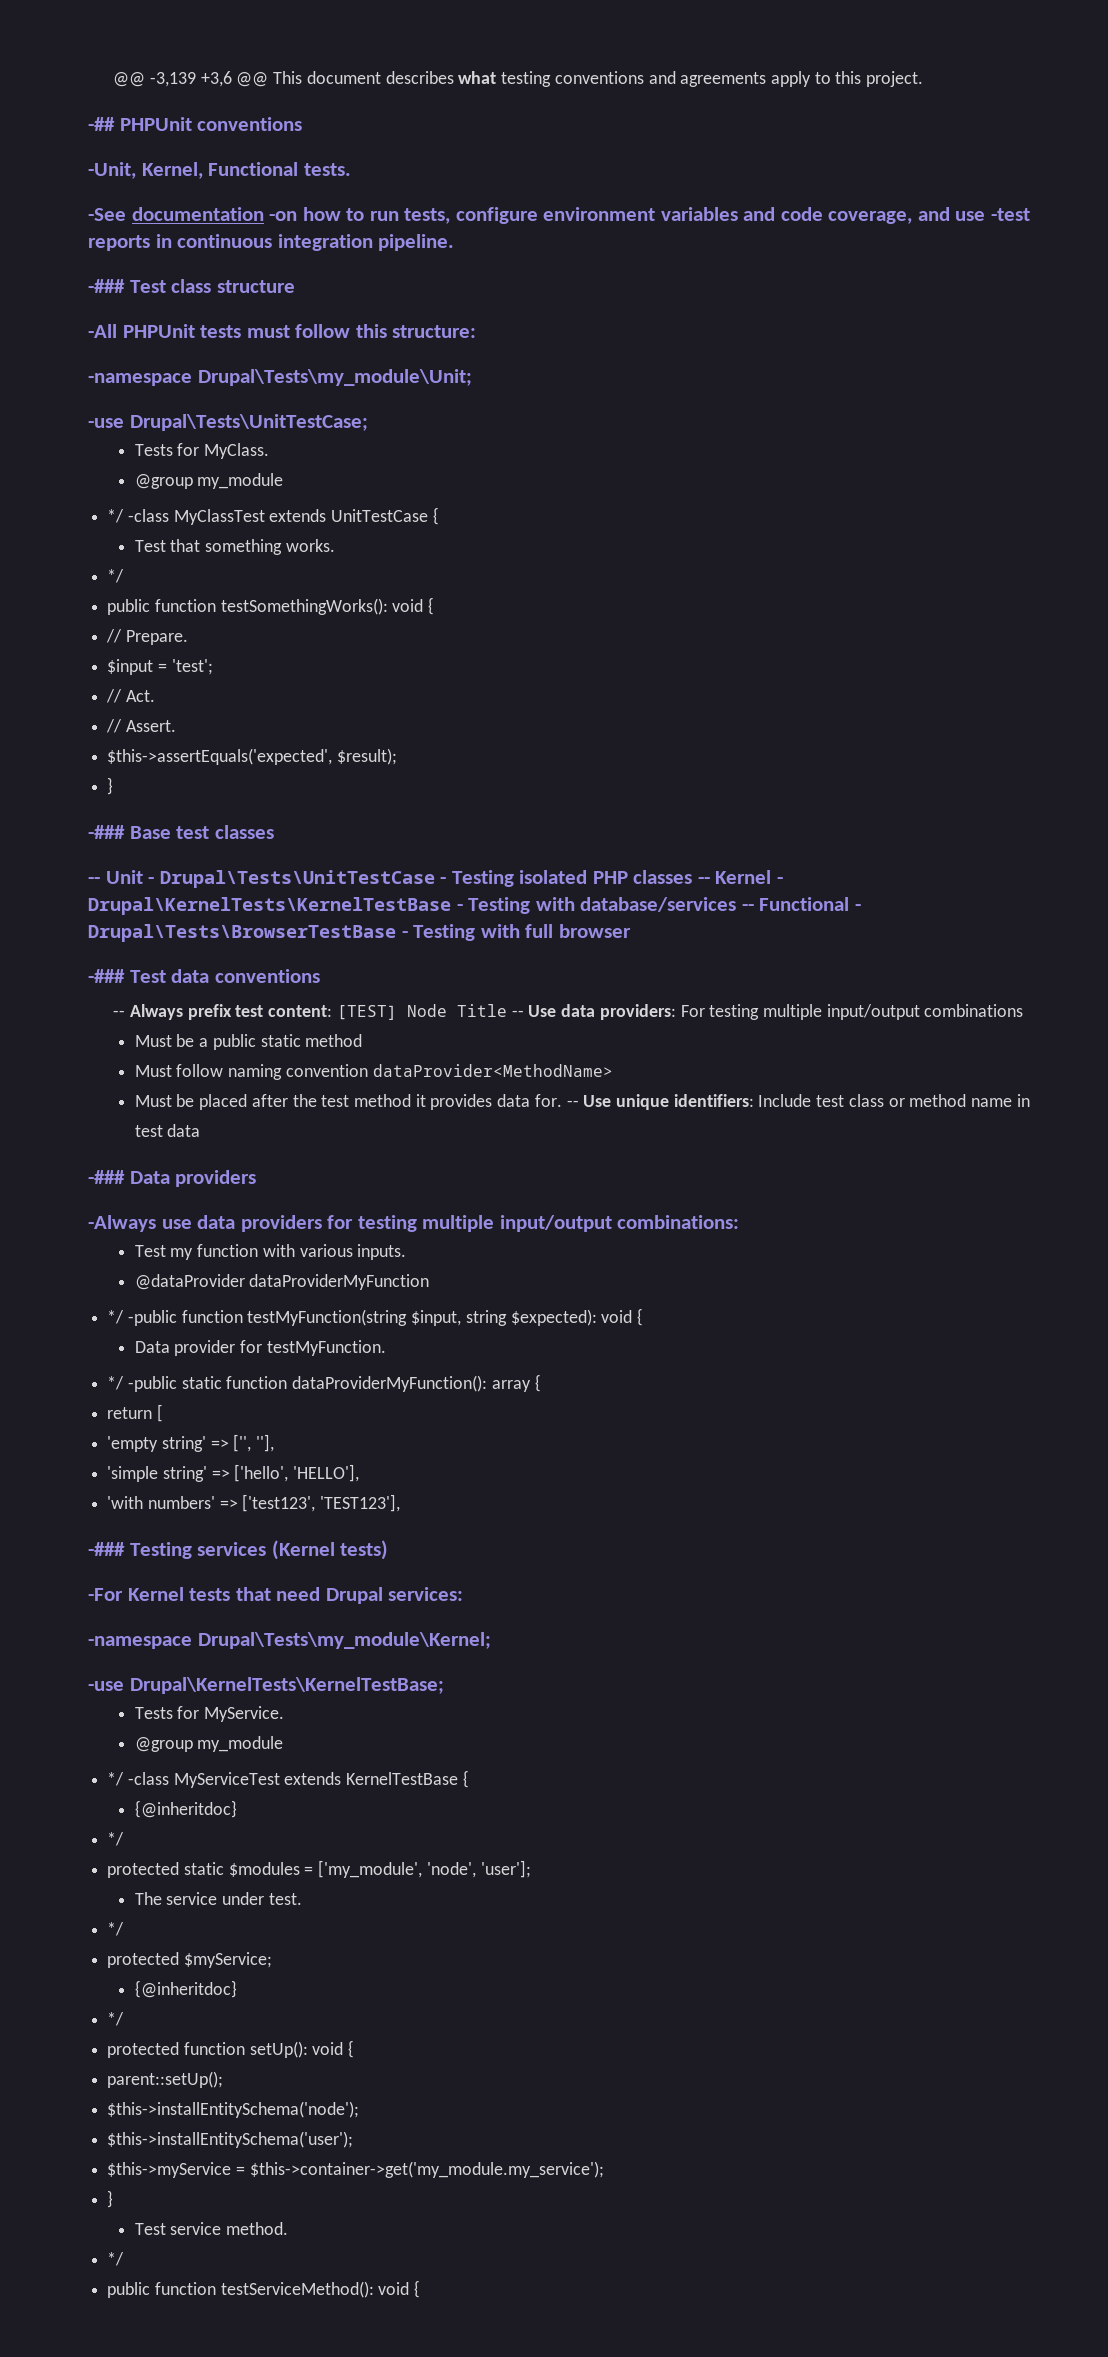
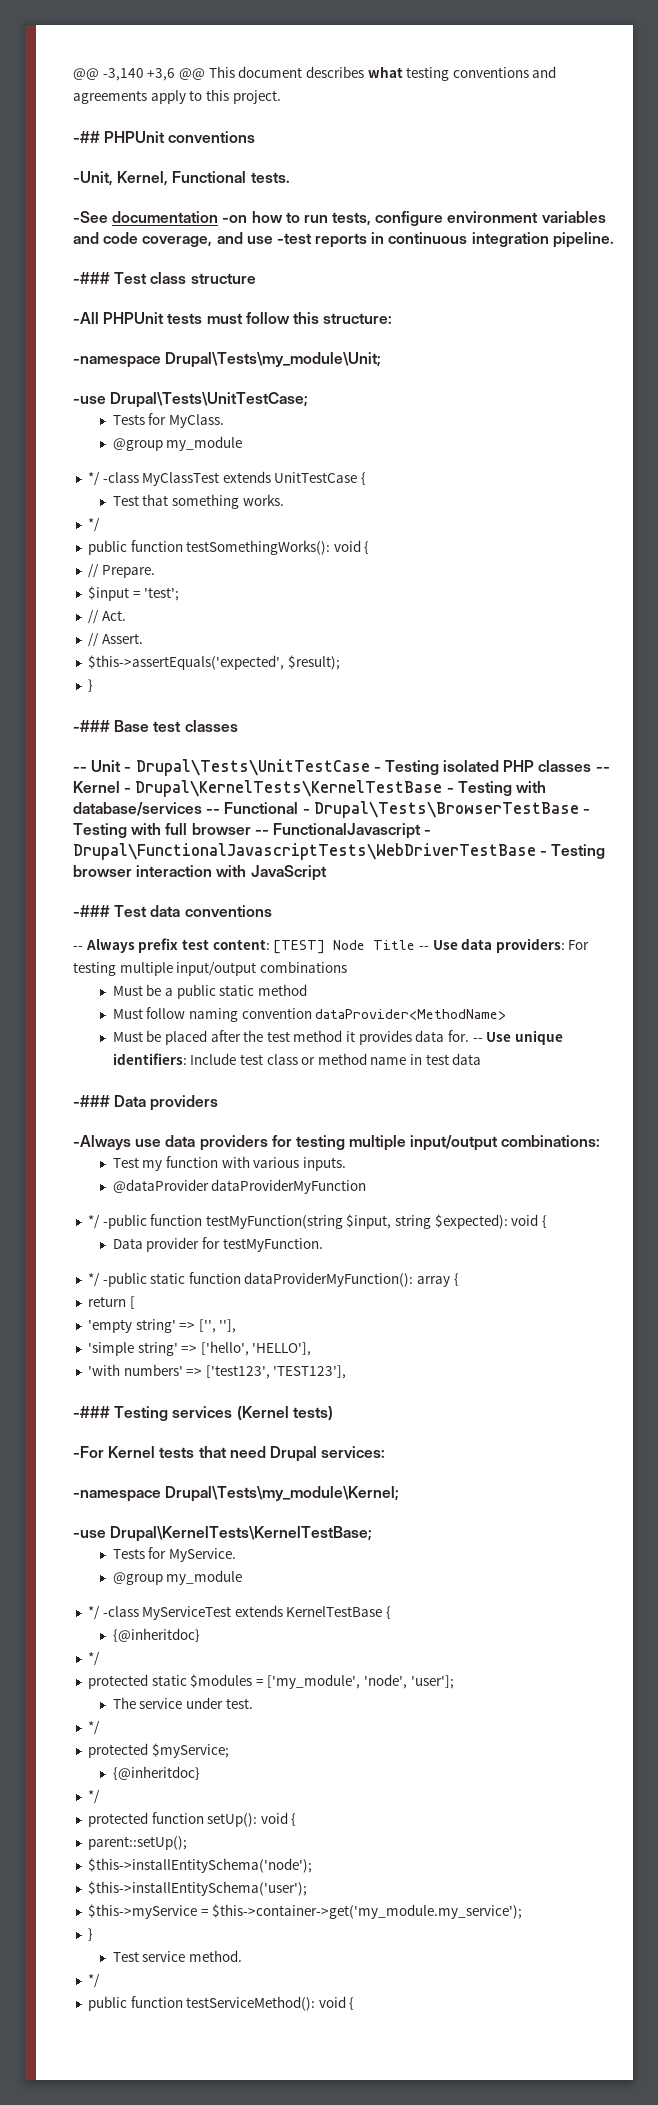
[113,72,197,87] @@ -3,139 -> [73,68,144,81] @@ -3,140
(631, 931) none -> [254,823,432,839] [73,843,606,860] [73,865,327,881] -- FunctionalJavascript - Drupal\FunctionalJavascriptTests\WebDriverTestBase - Testing browser interaction with JavaScript

